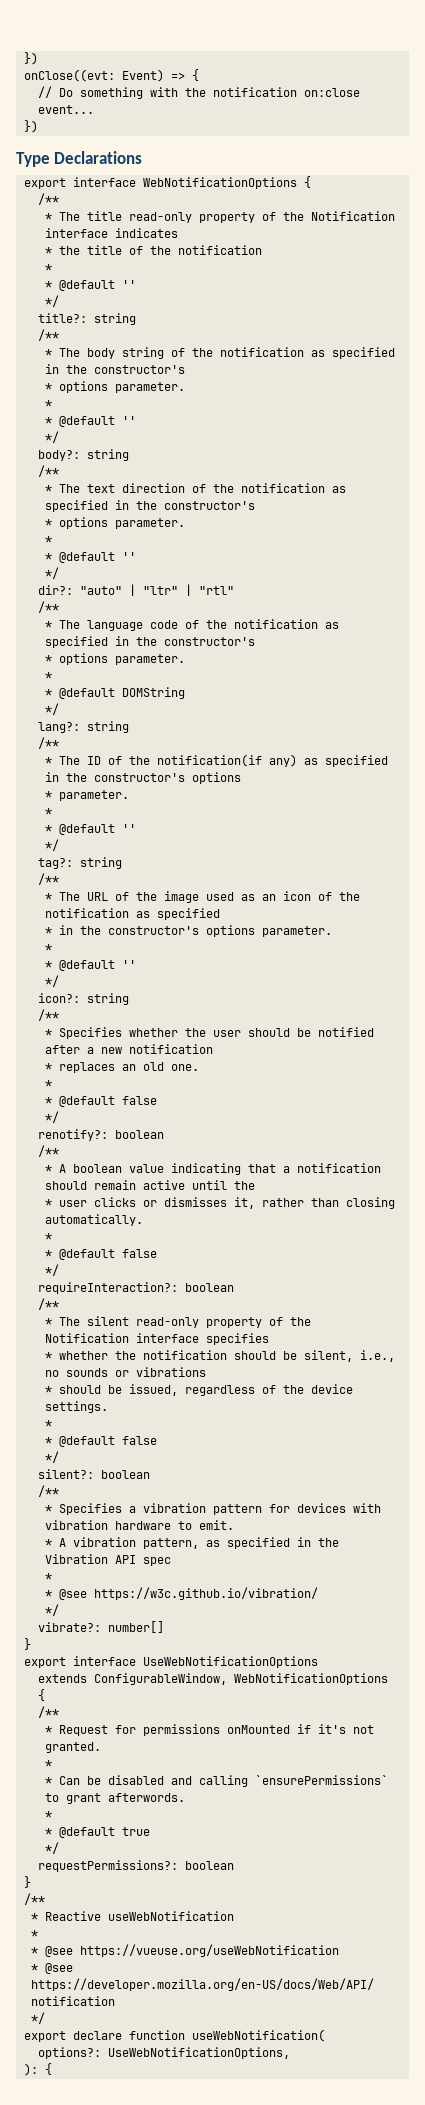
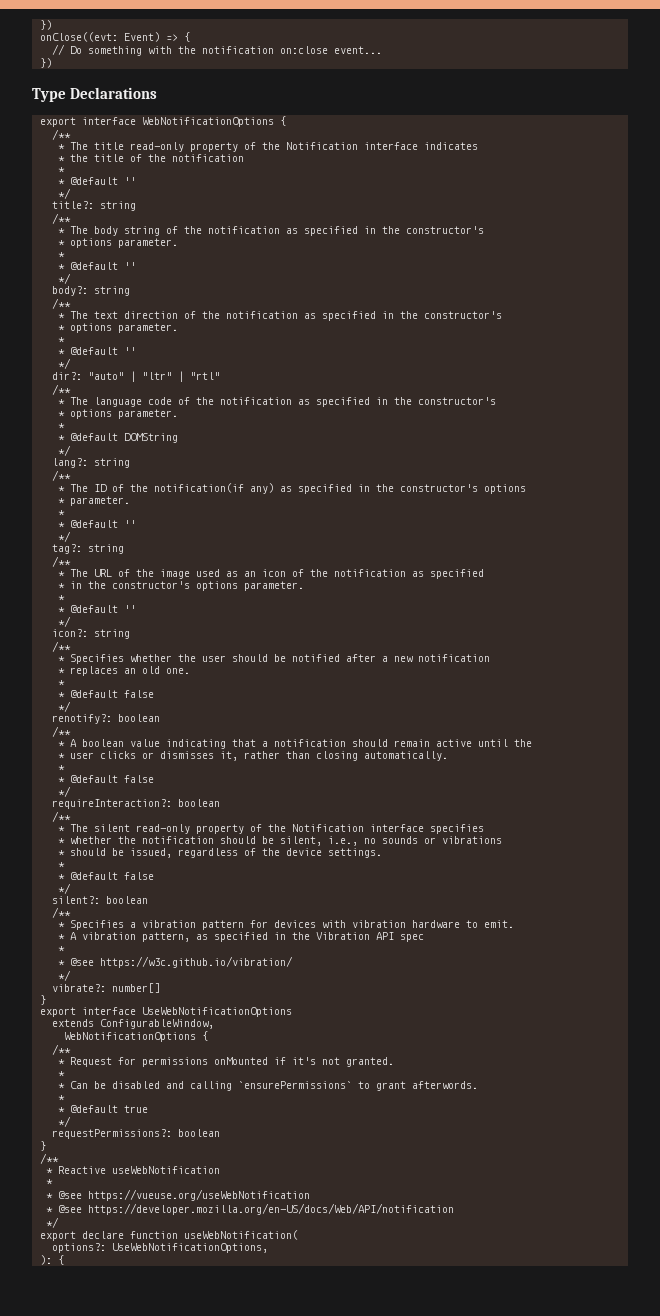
(227, 1679) none -> (214, 1024) //

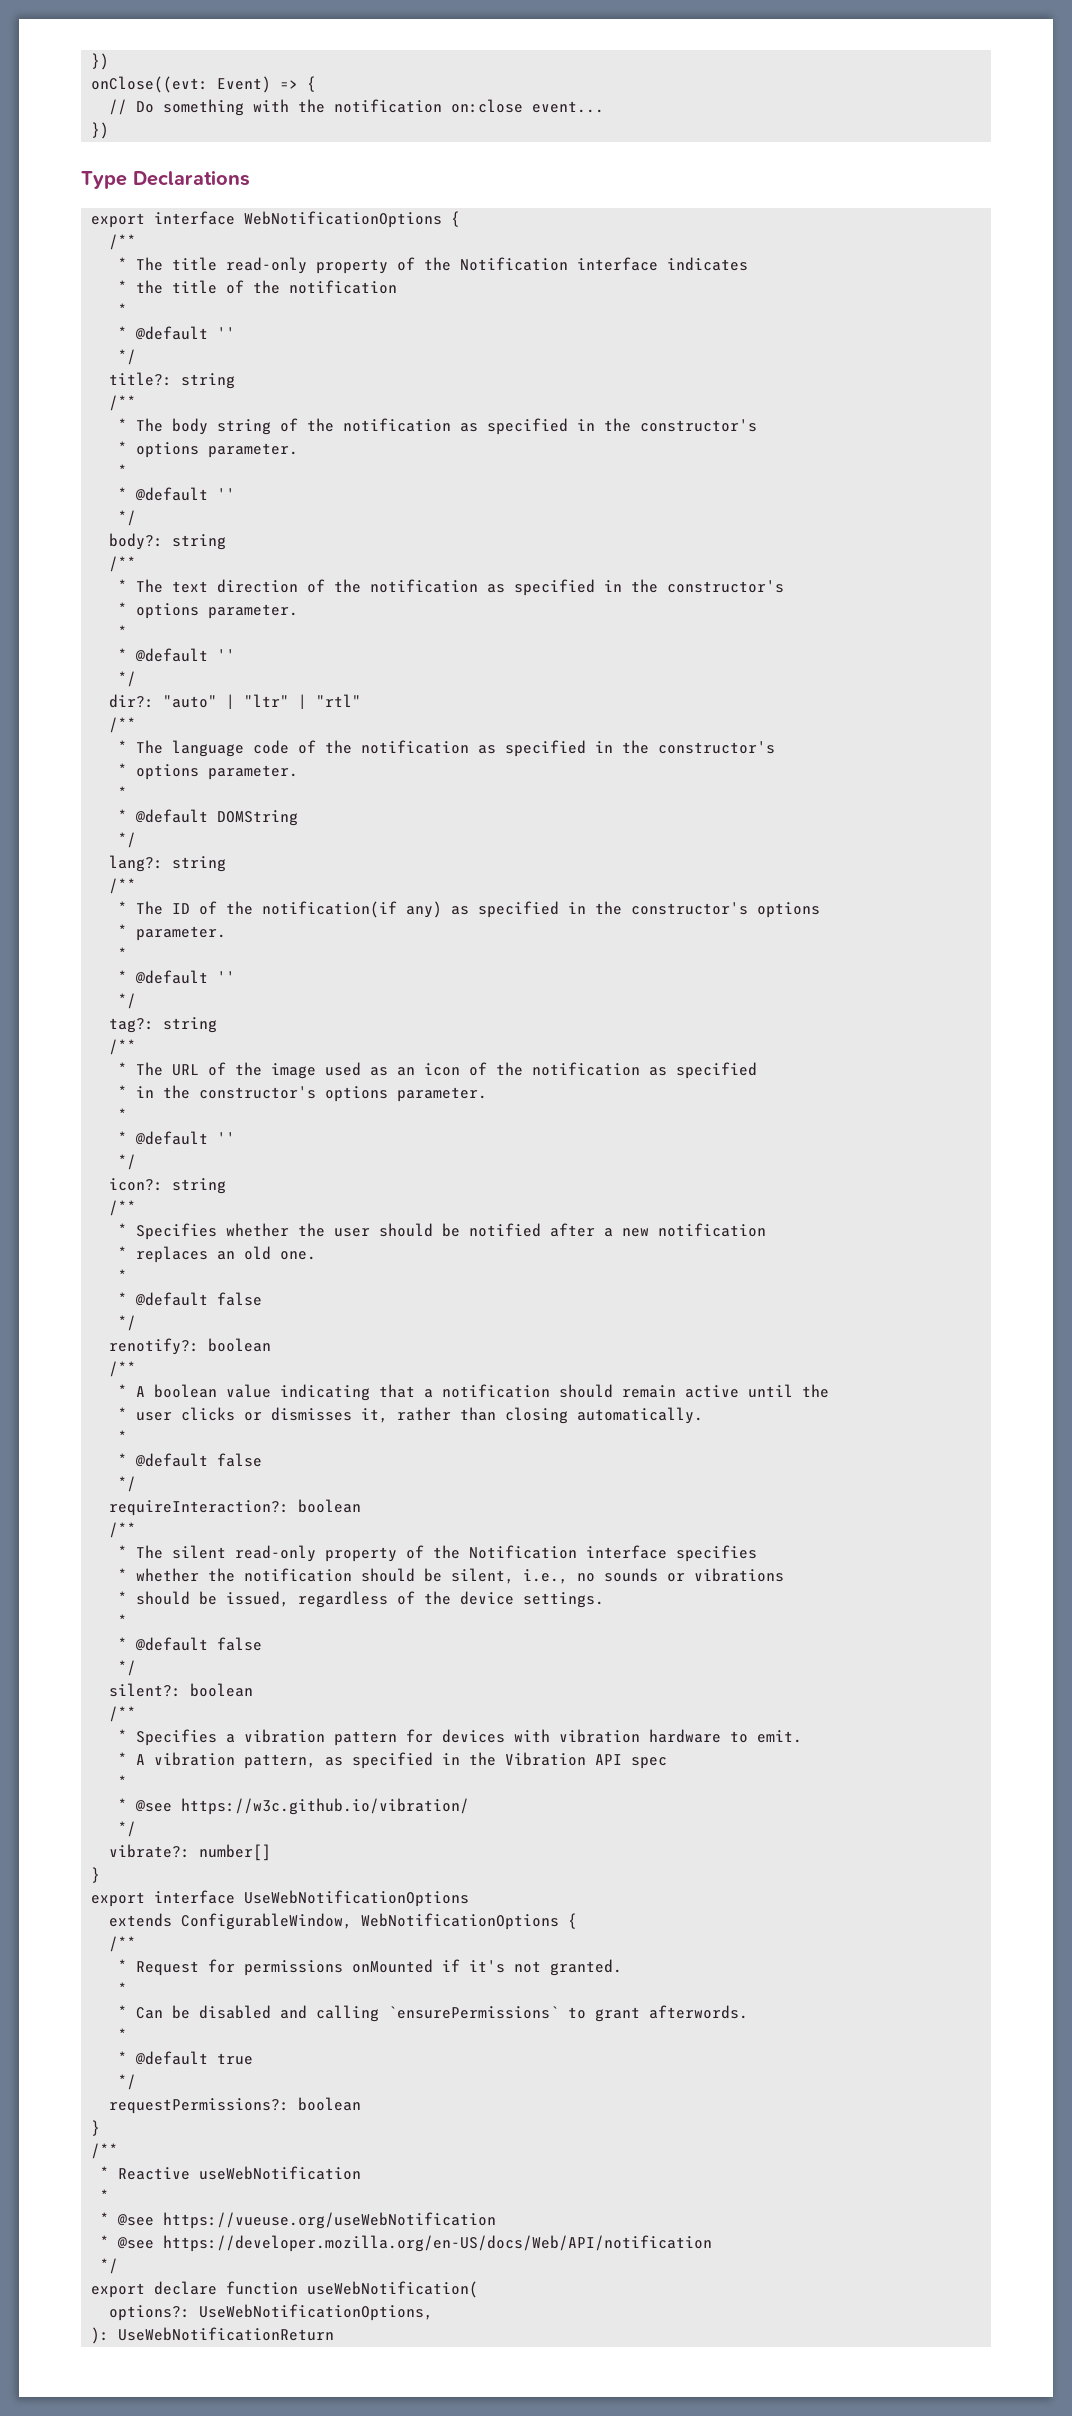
(214, 1024) // -> (352, 1921) none
[57,1255,64,1265] { -> [117,2327,334,2341] UseWebNotificationReturn

